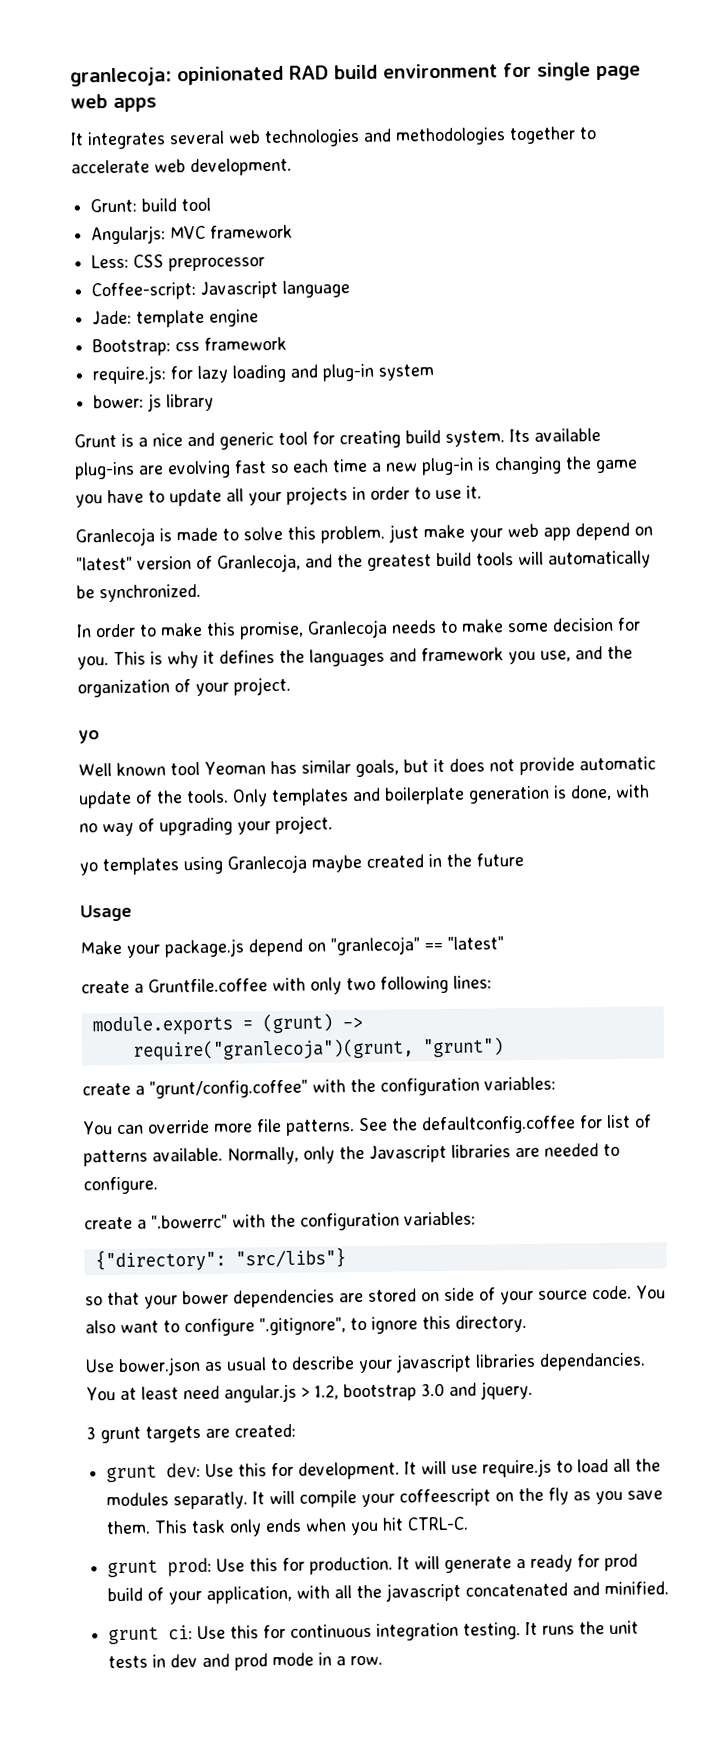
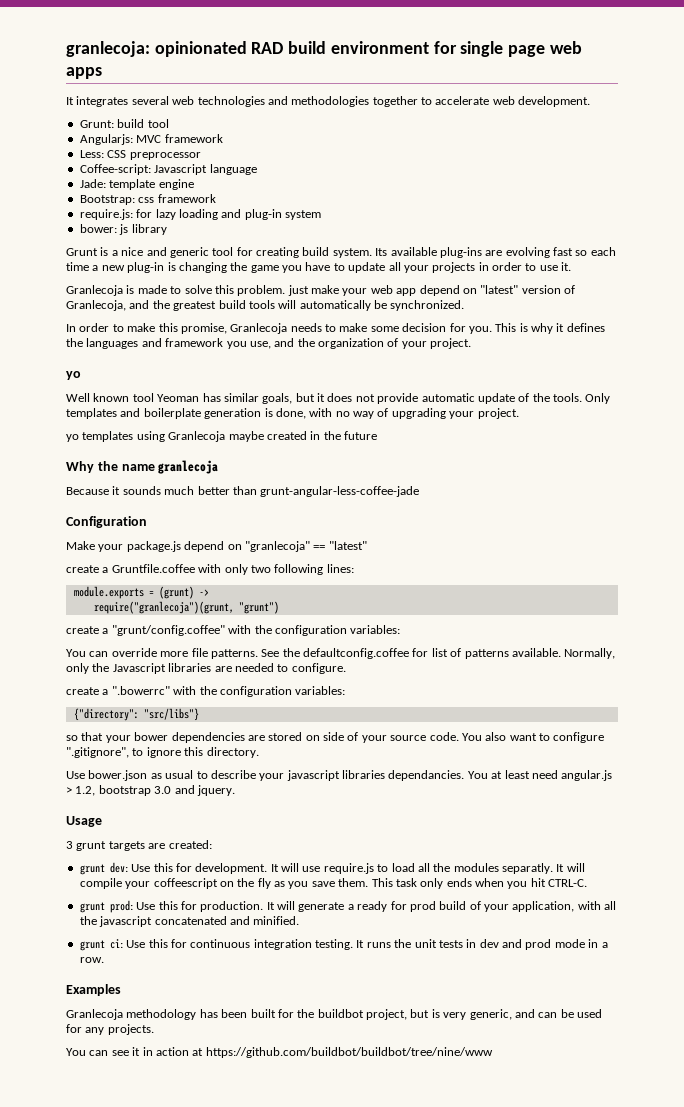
[80,904,132,922] Usage -> [66,460,219,474] [66,486,420,497] [66,516,147,528] Why the name granlecoja // Because it sounds much better than grunt-angular-less-coffee-jade // Configuration
(533, 1390) none -> [66,816,102,827] // Usage
(384, 1660) none -> [66,984,121,996] [66,1009,602,1020] [66,1024,154,1035] [66,1047,493,1058] // Examples // Granlecoja methodology has been built for the buildbot project, but is very generic, and can be used for any projects. // You can see it in action at https://github.com/buildbot/buildbot/tree/nine/www

